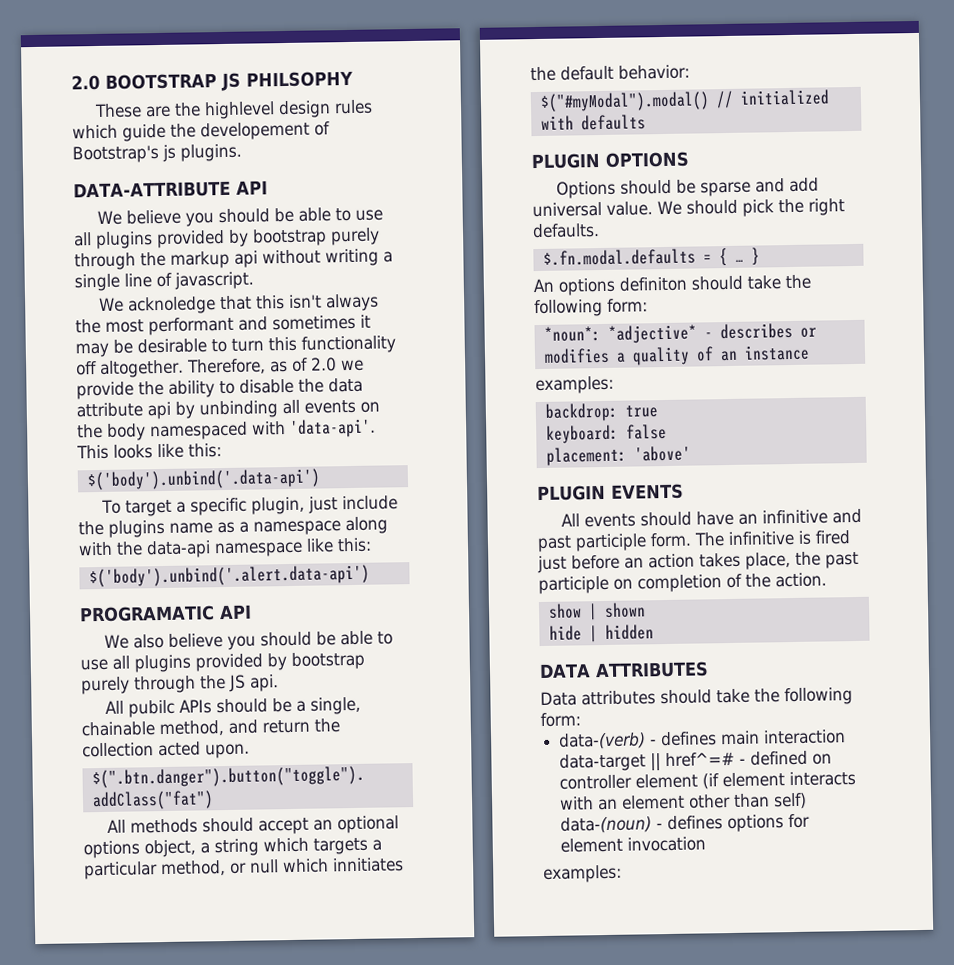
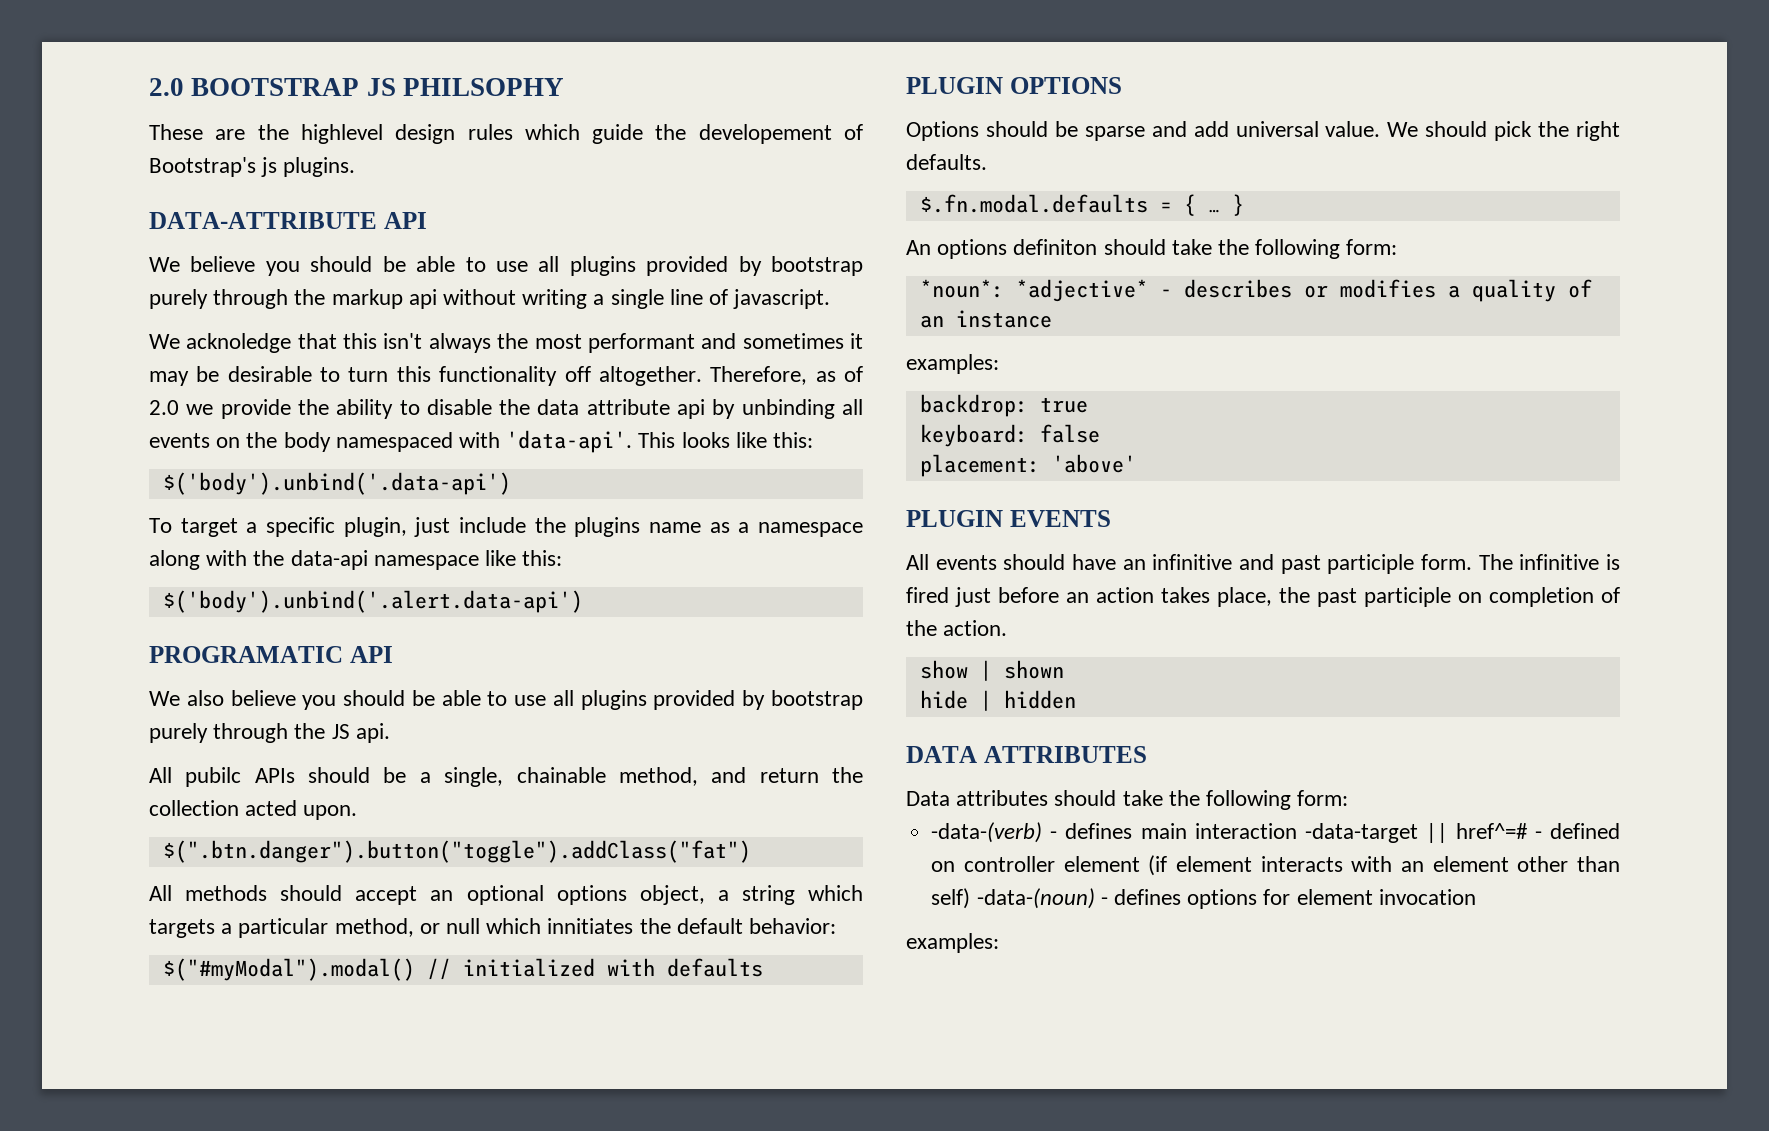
[559,732,647,750] data-(verb) -> [931,822,1043,843] -data-(verb)
[559,753,647,772] data-target -> [1304,823,1418,843] -data-target
[560,816,653,834] data-(noun) -> [976,888,1095,909] -data-(noun)

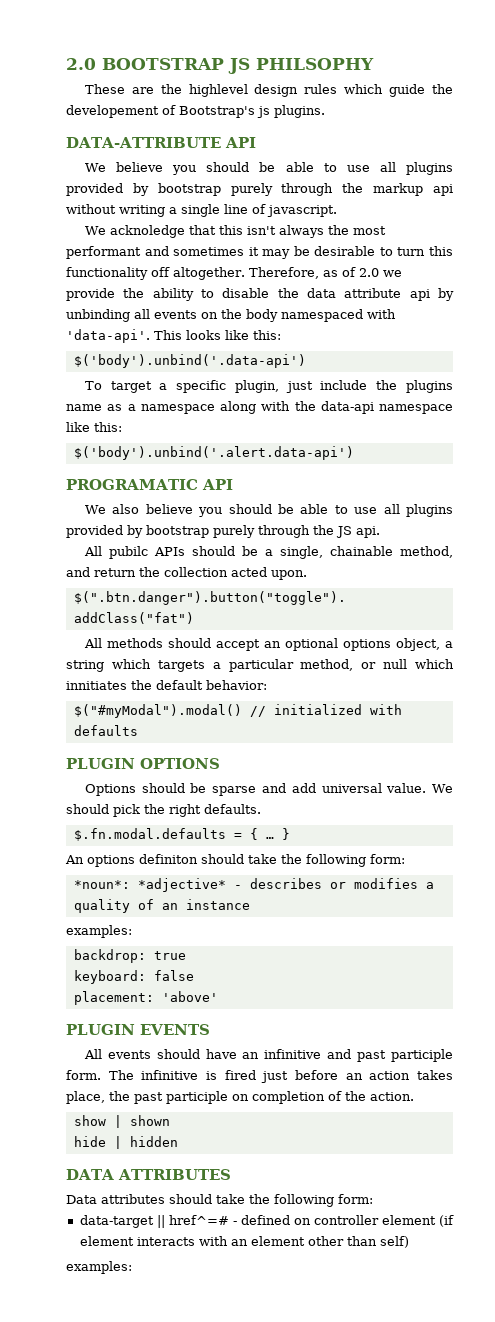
[931,822,1418,843] -data-(verb) - defines main interaction -data-target -> [79,1215,154,1228] data-target
[976,888,1476,909] -data-(noun) - defines options for element invocation -> (409, 1242) none

